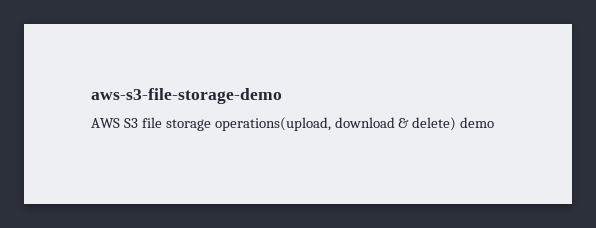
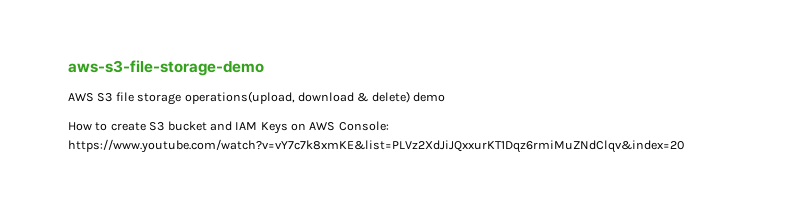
(495, 122) none -> [68,121,389,134] [68,139,684,153] // How to create S3 bucket and IAM Keys on AWS Console: https://www.youtube.com/watch?v=vY7c7k8xmKE&list=PLVz2XdJiJQxxurKT1Dqz6rmiMuZNdClqv&index=20

